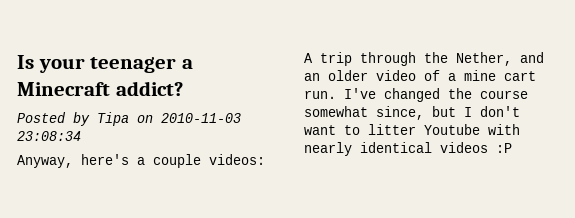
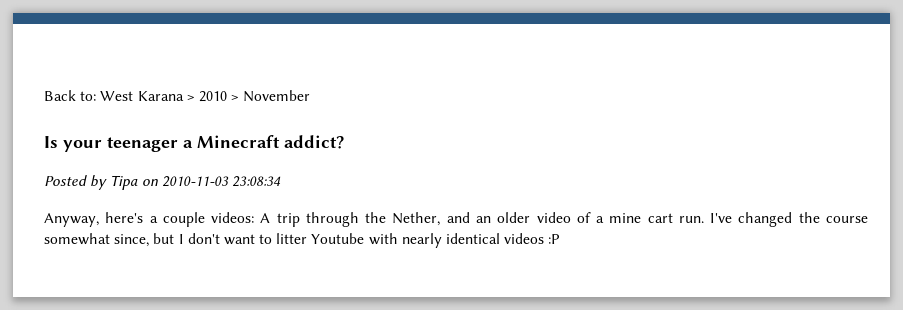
(17, 62) none -> [44,90,311,102] Back to: West Karana > 2010 > November //

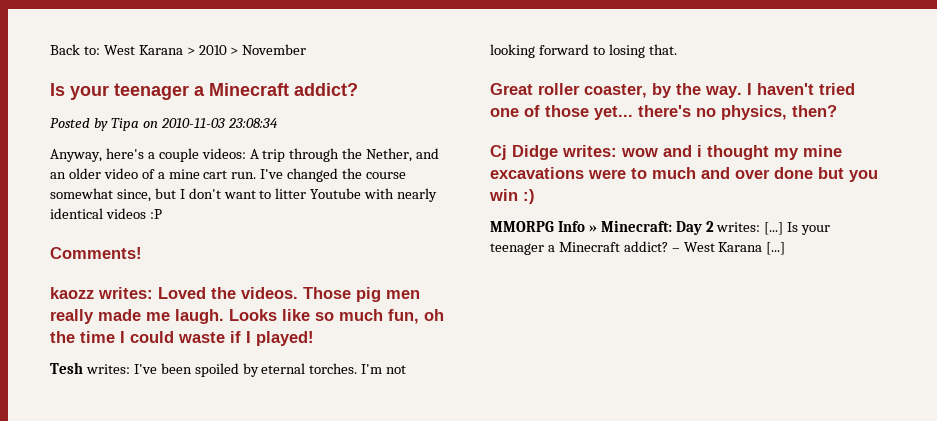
(561, 239) none -> [50,247,142,259] [50,287,420,302] [50,309,444,324] [50,331,314,346] [50,362,407,377] [490,44,677,58] [490,83,855,98] [490,105,837,120] [490,145,842,160] [490,167,878,182] [489,189,535,204] [490,220,831,235] [490,241,786,255] // Comments! // kaozz writes: Loved the videos. Those pig men really made me laugh. Looks like so much fun, oh the time I could waste if I played! // Tesh writes: I've been spoiled by eternal torches. I'm not looking forward to losing that. // Great roller coaster, by the way. I haven't tried one of those yet... there's no physics, then? // Cj Didge writes: wow and i thought my mine excavations were to much and over done but you win :) // MMORPG Info » Minecraft: Day 2 writes: [...] Is your teenager a Minecraft addict? – West Karana [...]

